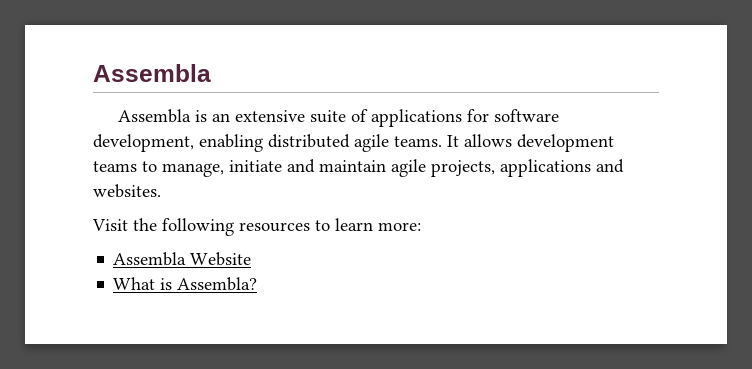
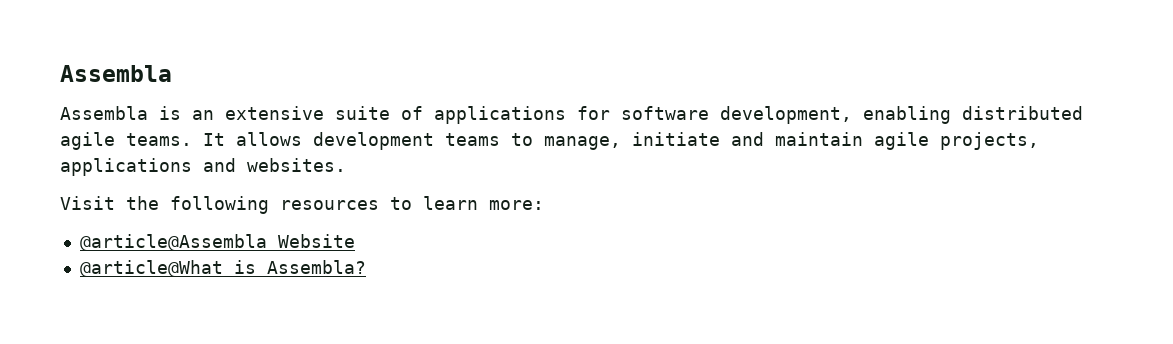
[113,252,187,266] Assembla -> [79,234,267,251] @article@Assembla
[113,277,156,290] What -> [79,260,223,277] @article@What

